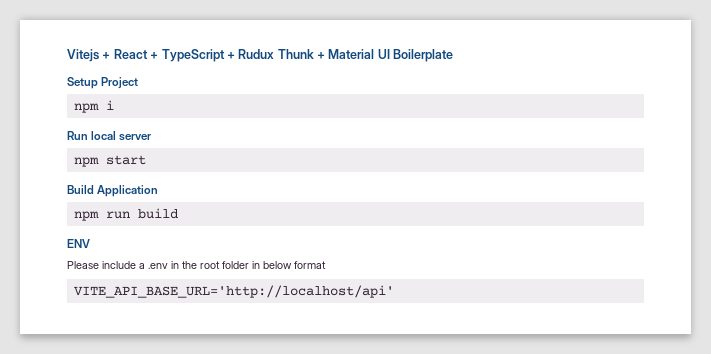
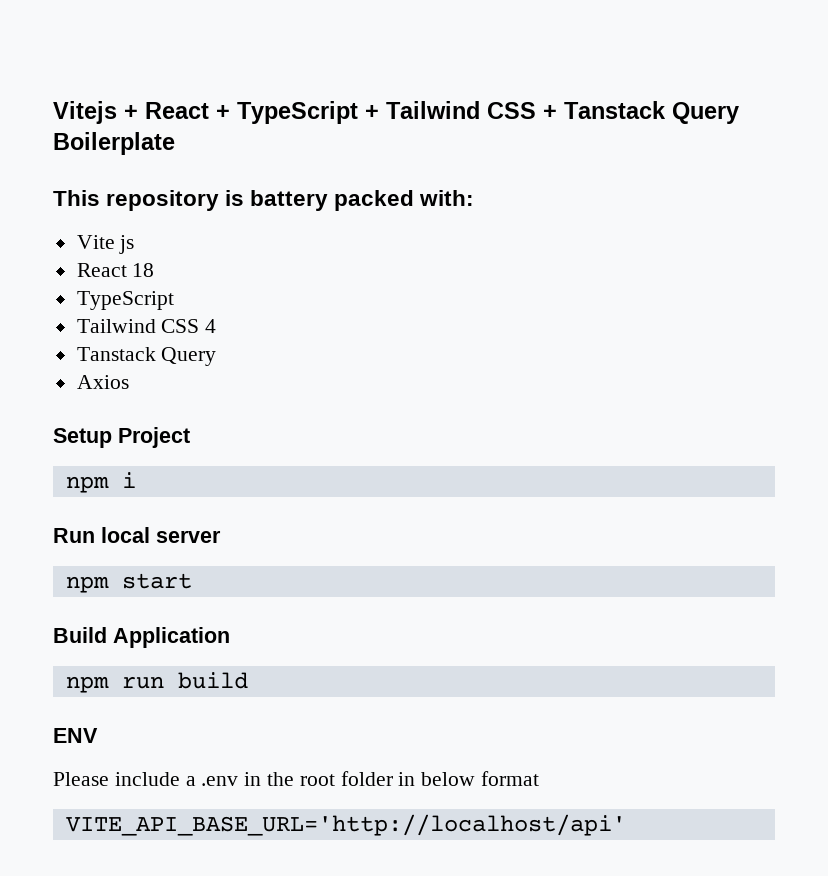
[238,49,454,62] Rudux Thunk + Material UI Boilerplate -> [386,101,739,124] [53,132,175,155] [53,190,475,211] [76,235,135,254] [76,263,155,277] [76,291,174,310] [76,319,217,333] [76,347,217,366] [76,375,129,389] Tailwind CSS + Tanstack Query Boilerplate // This repository is battery packed with: // Vite js // React 18 // TypeScript // Tailwind CSS 4 // Tanstack Query // Axios

